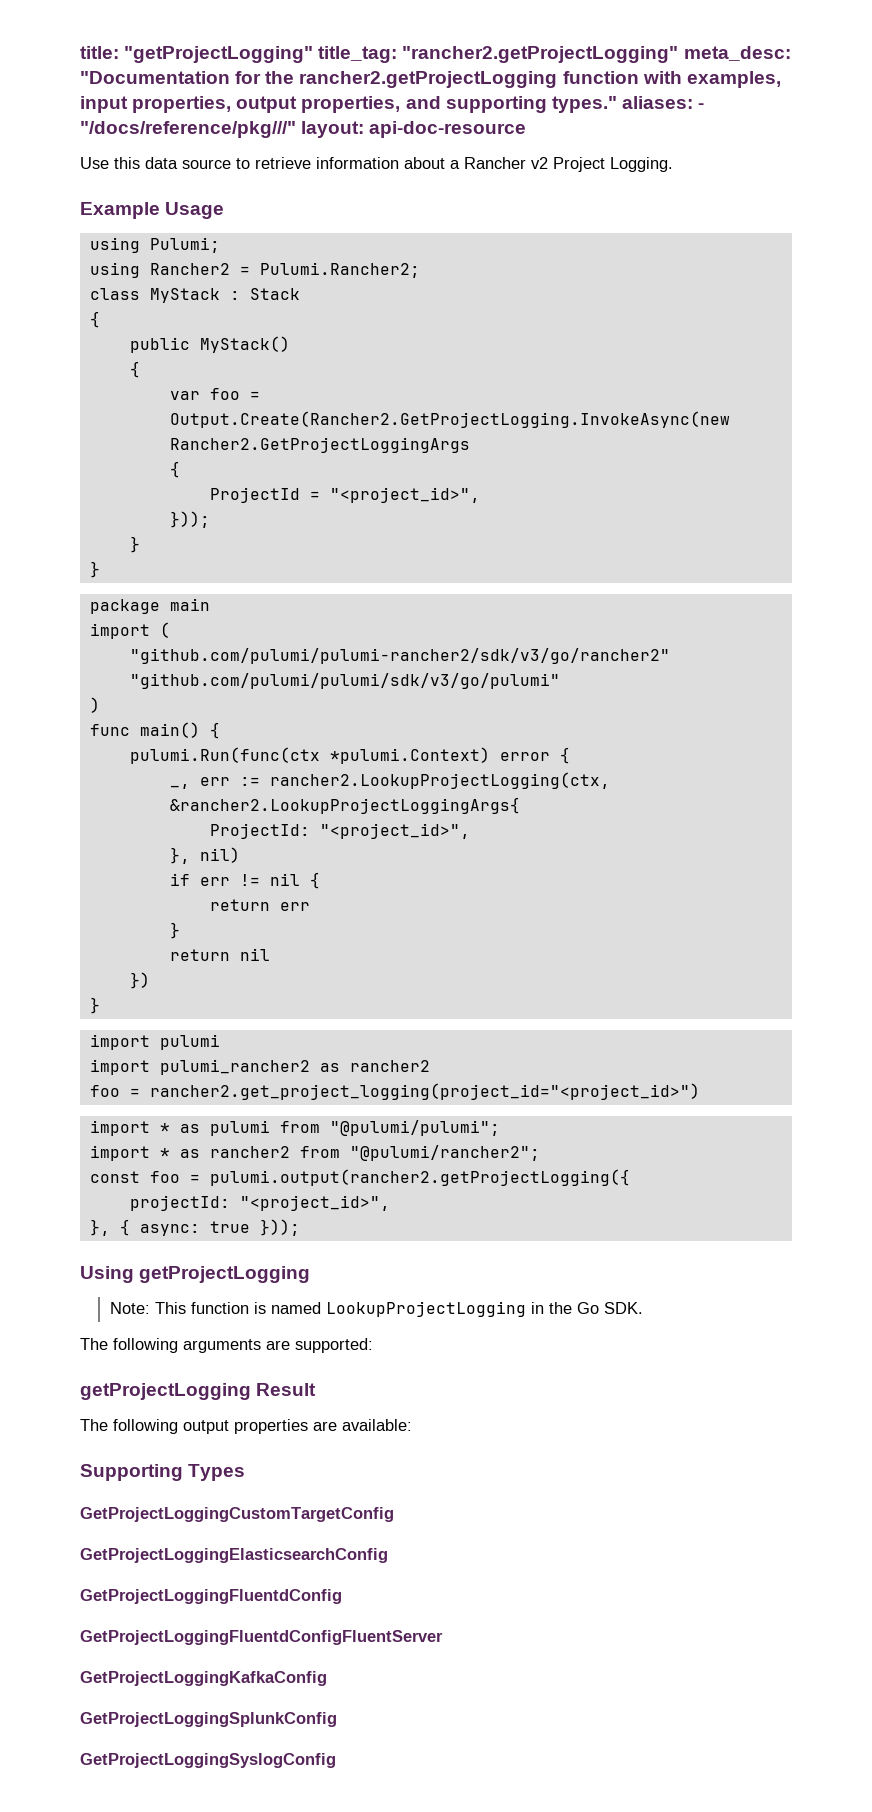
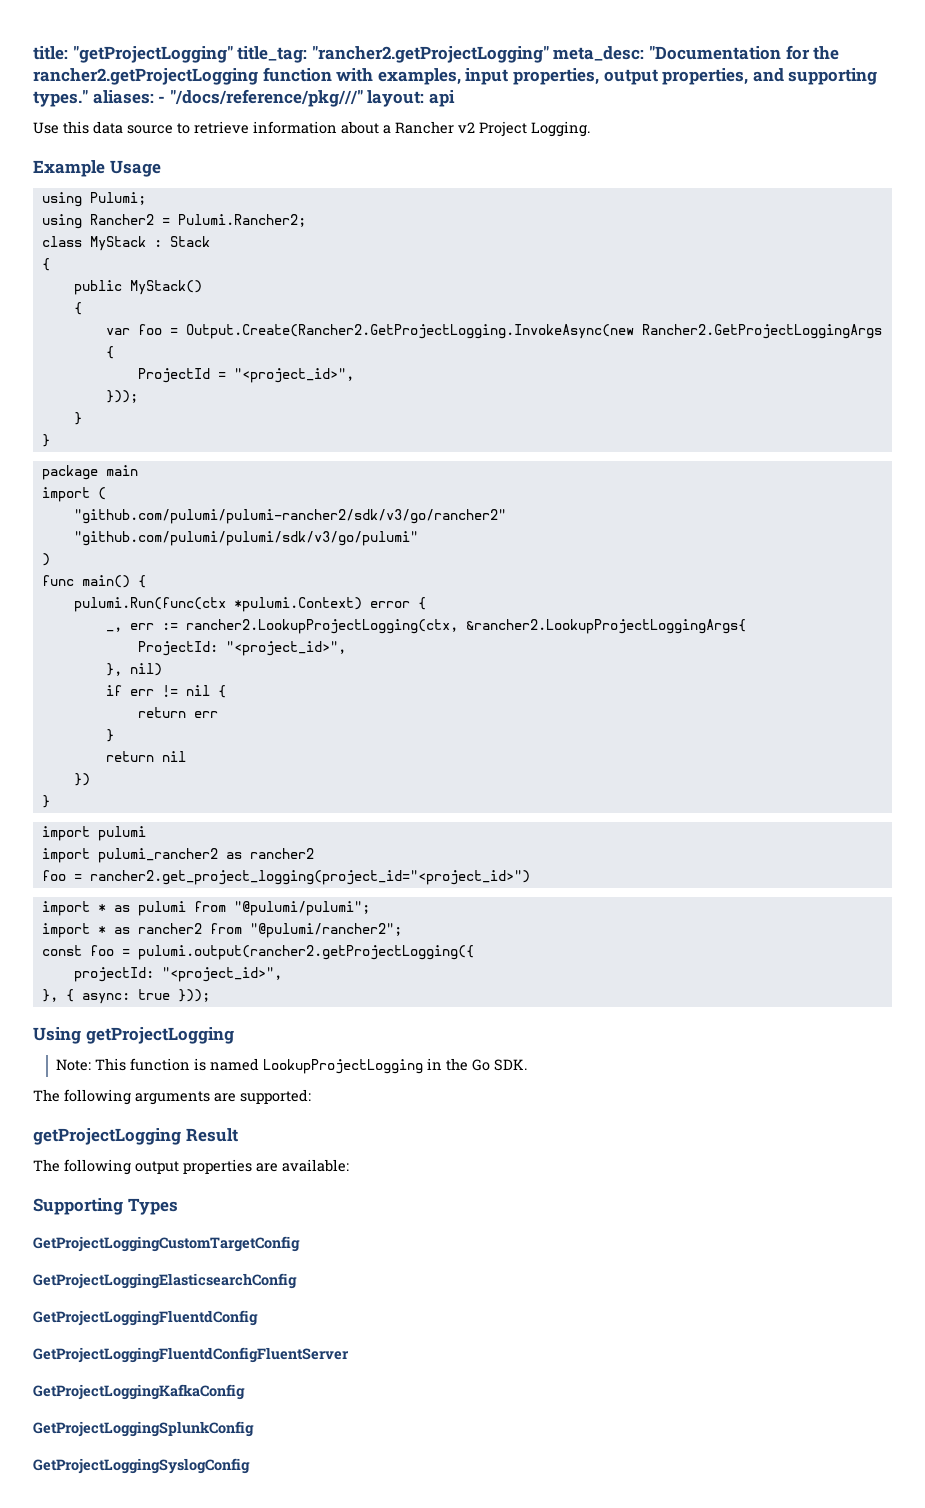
[369,121,527,138] api-doc-resource -> [428,90,455,107] api

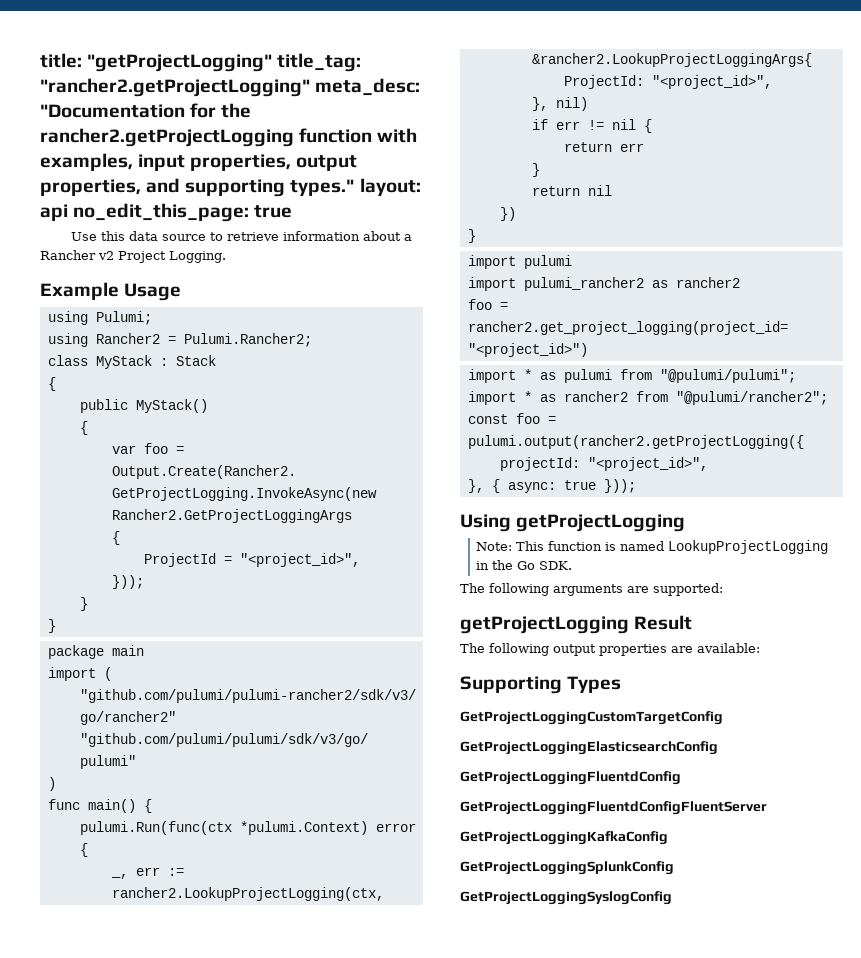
[92,89,363,107] aliases: - "/docs/reference/pkg///" -> (355, 187) none
(455, 98) none -> [73,203,293,222] no_edit_this_page: true

